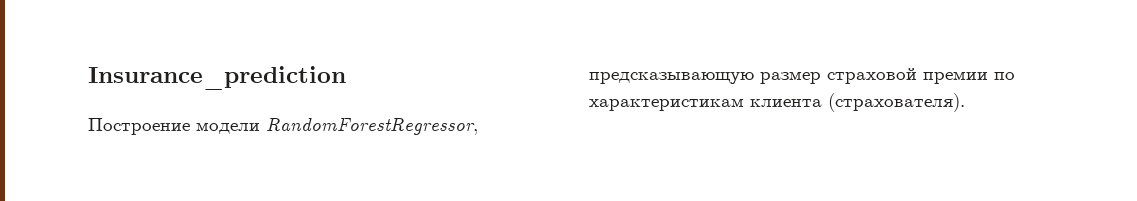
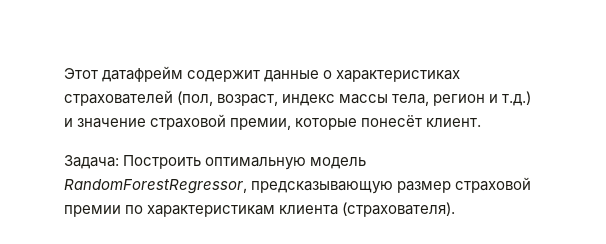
[88,66,346,90] [88,118,260,135] Insurance_prediction // Построение модели -> [64,66,461,82] [64,90,532,106] [64,114,482,130] [64,155,367,170] Этот датафрейм содержит данные о характеристиках страхователей (пол, возраст, индекс массы тела, регион и т.д.) и значение страховой премии, которые понесёт клиент. // Задача: Построить оптимальную модель

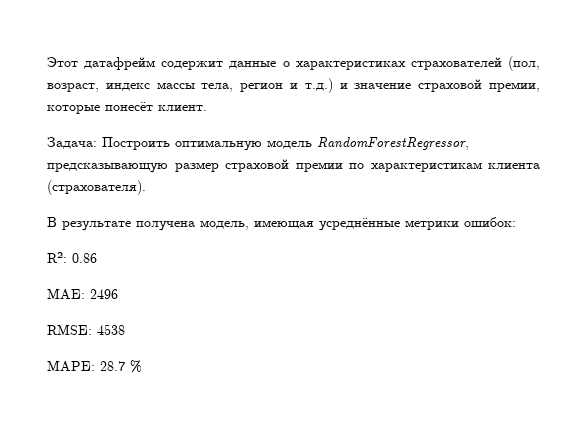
(456, 209) none -> [47,217,516,231] [47,252,97,263] [47,288,118,300] [47,324,125,335] [47,360,142,373] // В результате получена модель, имеющая усреднённые метрики ошибок: // R²: 0.86 // MAE: 2496 // RMSE: 4538 // MAPE: 28.7 %

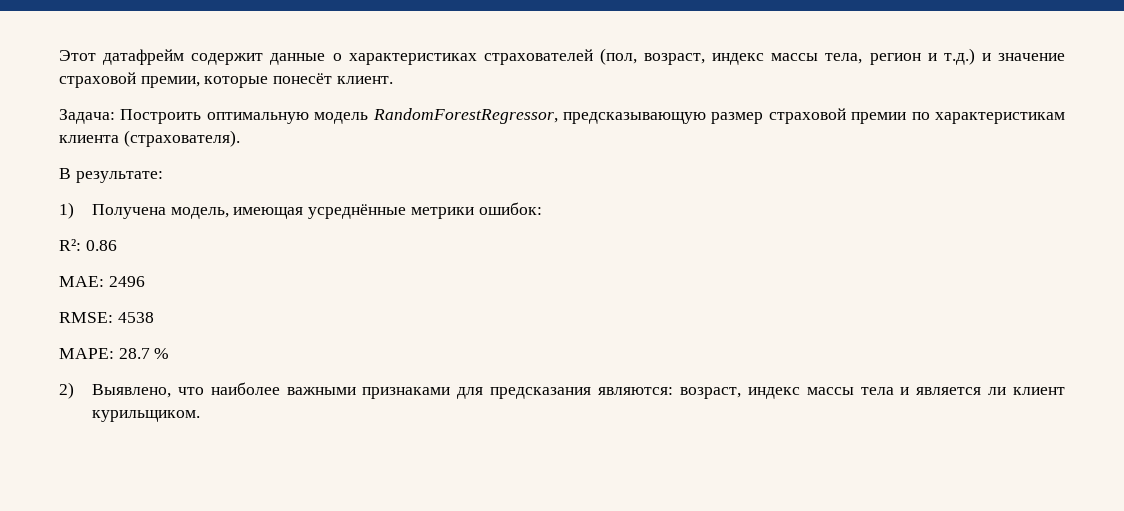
[62,221,195,231] результате получена -> [75,171,163,183] [59,202,166,219] результате: // 1) Получена
(142, 366) none -> [59,382,1065,399] [91,410,200,422] // 2) Выявлено, что наиболее важными признаками для предсказания являются: возраст, индекс массы тела и является ли клиент курильщиком.

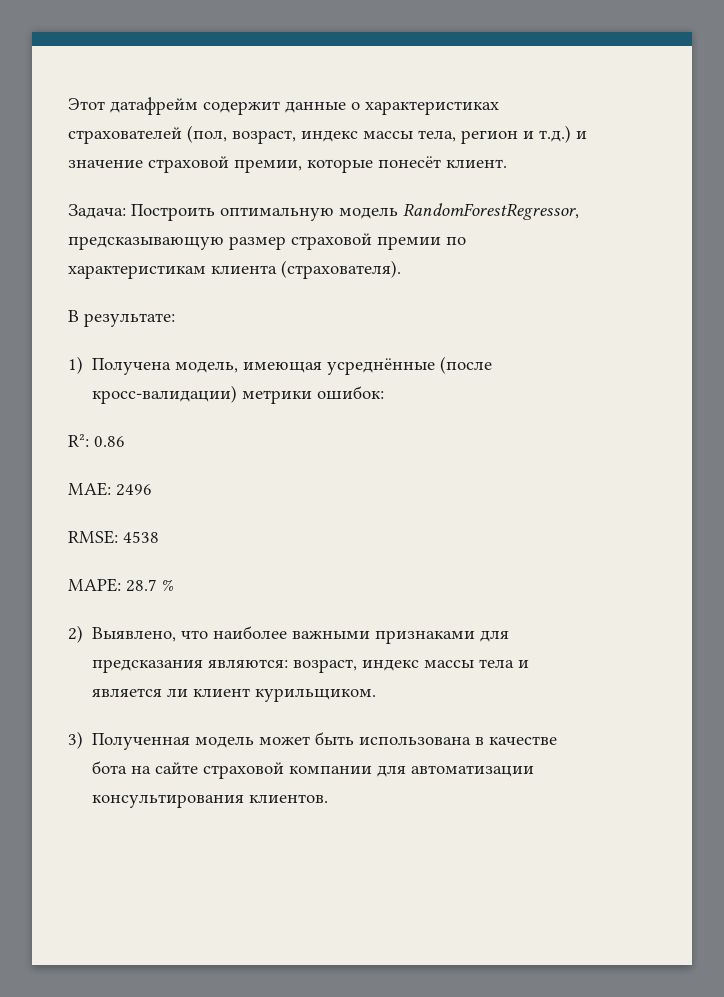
(407, 211) none -> [440,356,493,374] [92,385,238,404] (после кросс-валидации)
(200, 416) none -> [68,731,558,750] [92,761,535,779] [92,794,329,808] // 3) Полученная модель может быть использована в качестве бота на сайте страховой компании для автоматизации консультирования клиентов.

